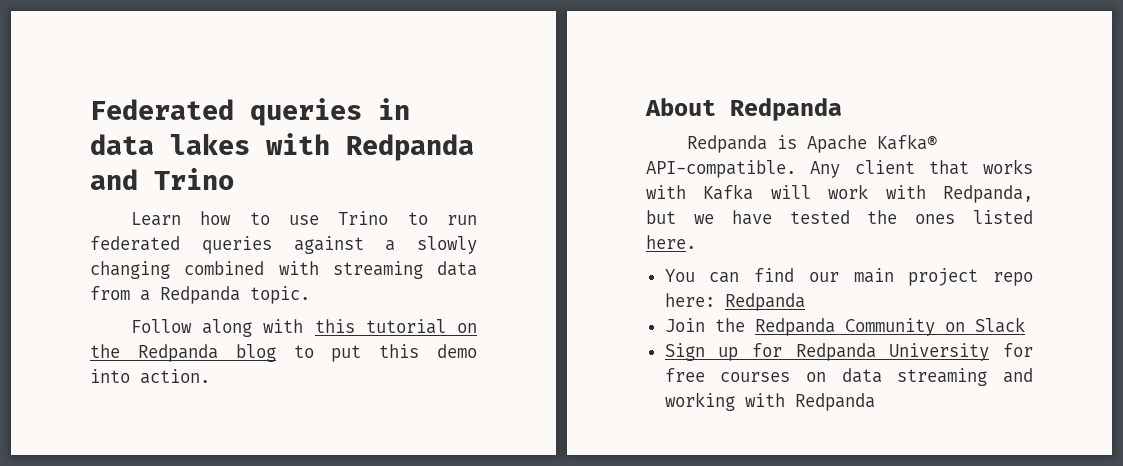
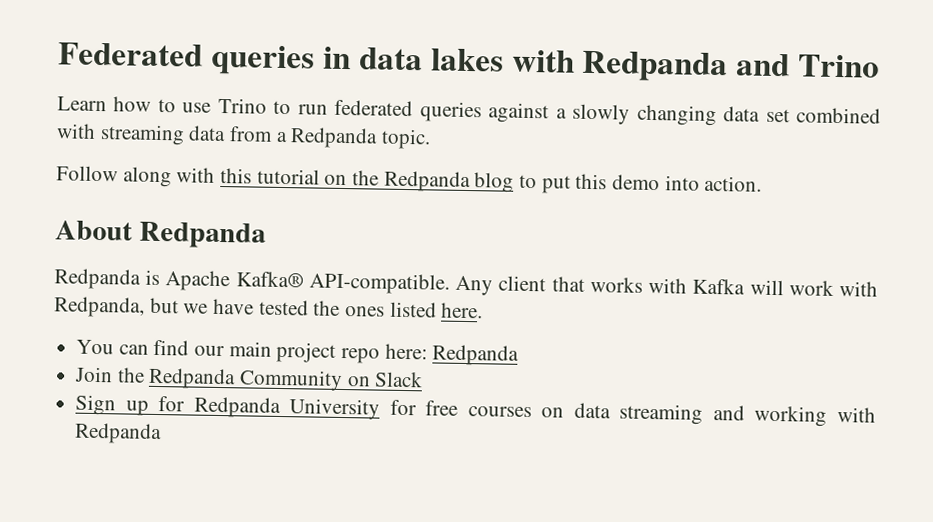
(170, 270) none -> [723,106,790,123] data set

